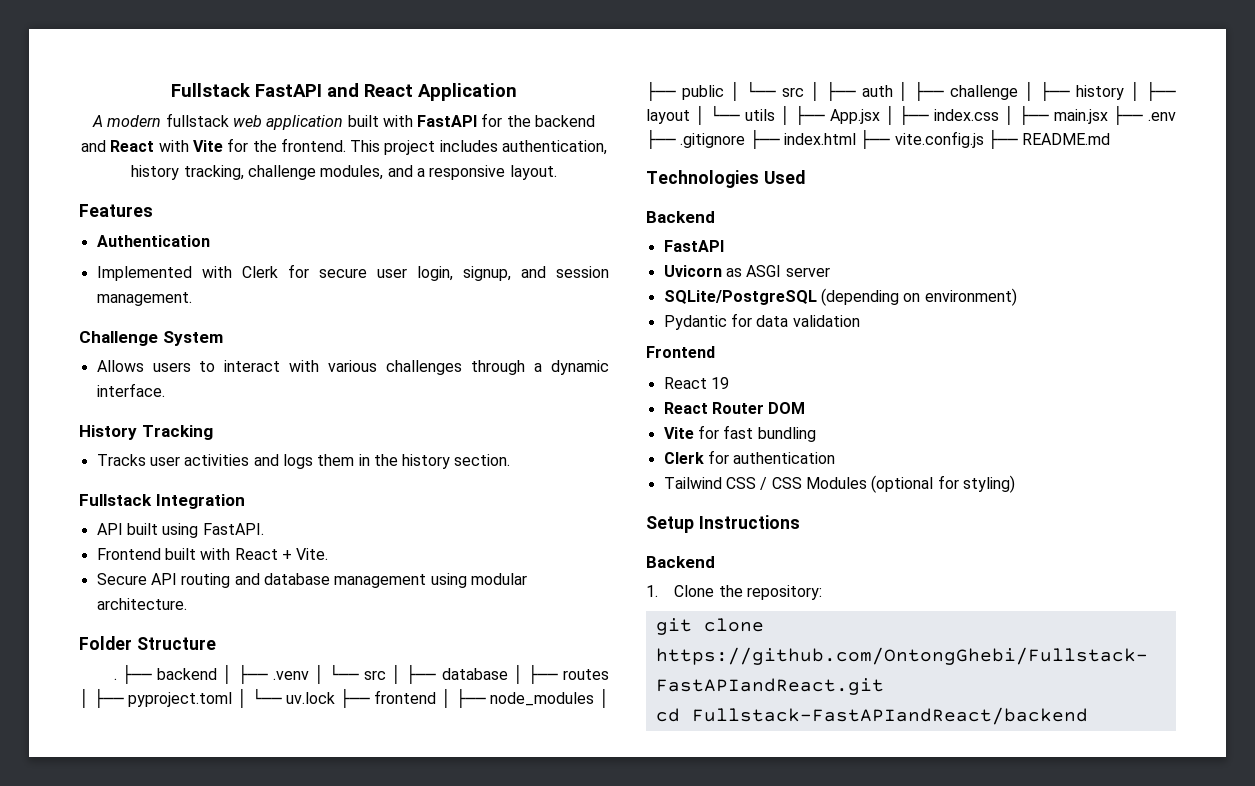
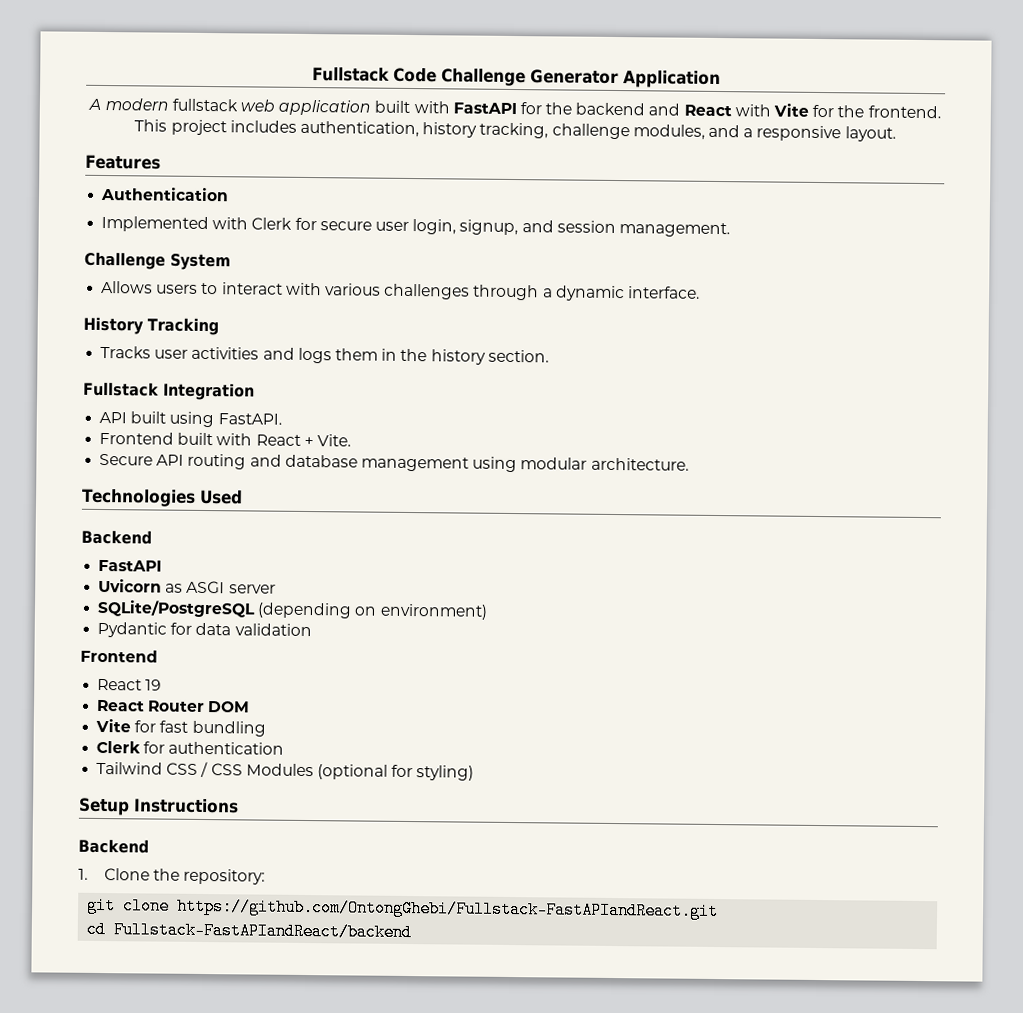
[171,83,413,97] Fullstack FastAPI and React -> [311,67,619,87] Fullstack Code Challenge Generator
[79,636,216,650] [113,664,609,684] [79,688,609,708] [646,81,1176,101] [646,105,1176,125] [646,129,1111,149] // Folder Structure // . ├── backend │ ├── .venv │ └── src │ ├── database │ ├── routes │ ├── pyproject.toml │ └── uv.lock ├── frontend │ ├── node_modules │ ├── public │ └── src │ ├── auth │ ├── challenge │ ├── history │ ├── layout │ └── utils │ ├── App.jsx │ ├── index.css │ ├── main.jsx ├── .env ├── .gitignore ├── index.html ├── vite.config.js ├── README.md -> (689, 464) none

